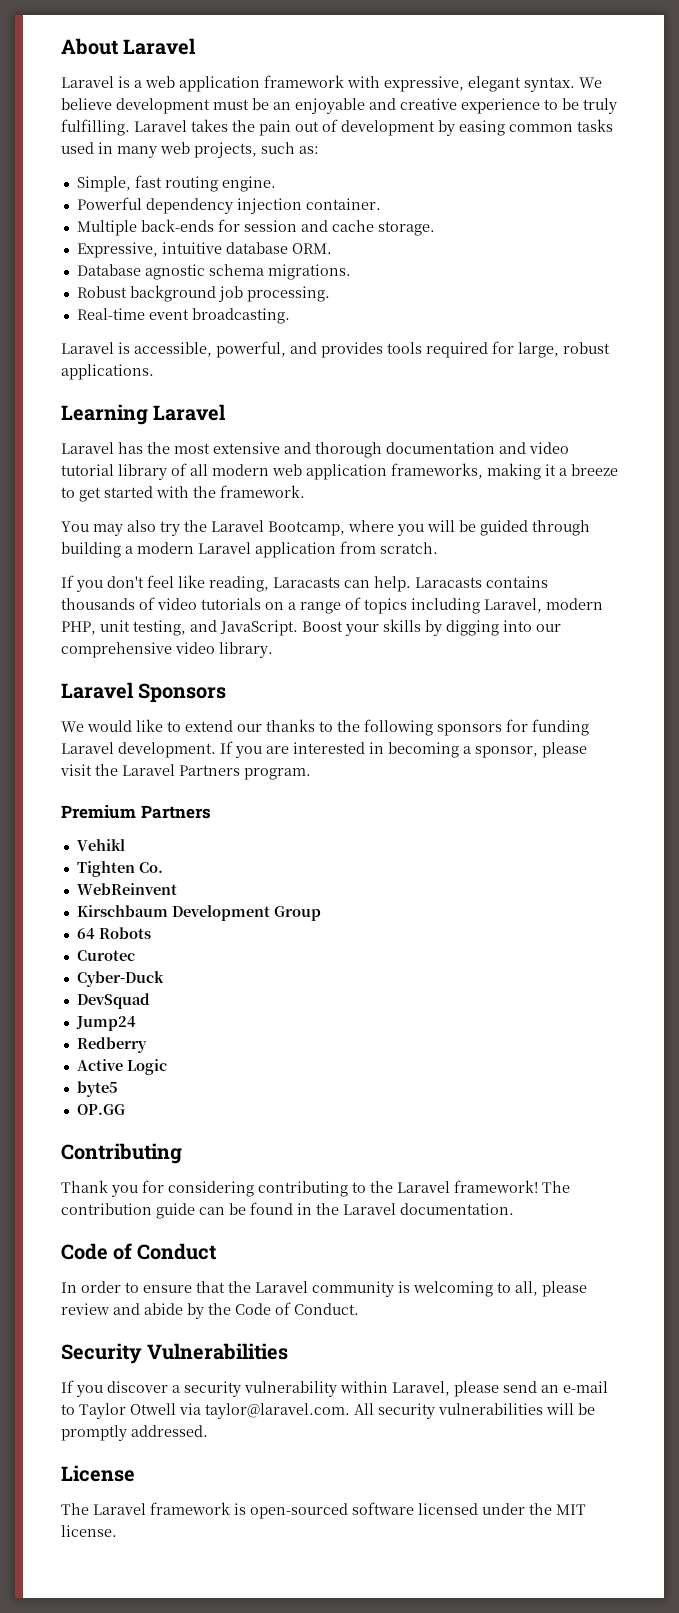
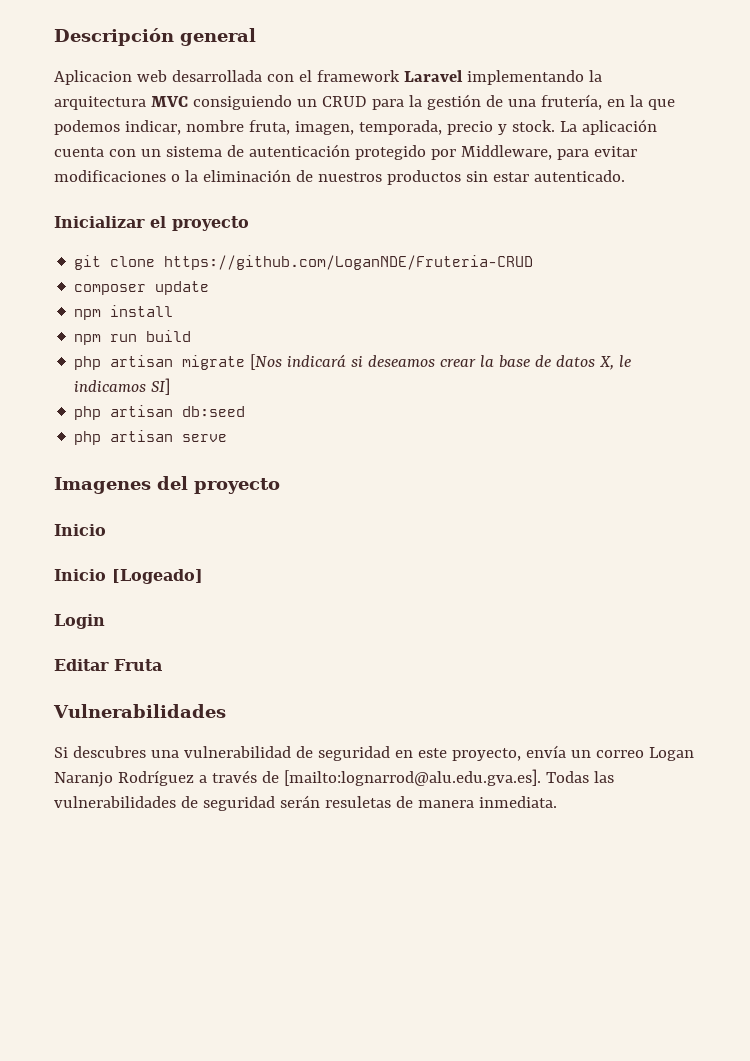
[61,38,197,55] [61,75,602,92] [61,98,617,114] [61,119,613,136] [61,142,319,158] [76,175,276,192] [76,197,381,214] [76,219,435,236] [76,242,332,258] [76,264,351,280] [76,285,330,302] [76,308,290,324] [61,341,610,358] [61,364,154,380] [61,404,227,425] [61,442,569,458] [61,463,618,480] [61,485,305,502] [61,520,590,536] [61,541,438,558] [61,575,548,592] [61,597,603,614] [61,619,561,636] [61,642,273,658] [61,682,227,703] [61,719,589,736] [61,741,587,758] [60,764,311,780] [61,805,211,819] [76,839,125,851] [76,861,163,877] [76,883,177,895] [76,905,321,921] [76,927,151,939] [76,950,135,961] [76,971,164,987] [76,993,150,1009] [75,1016,136,1031] [76,1037,147,1053] [76,1059,167,1075] [76,1081,118,1097] [76,1104,125,1115] [61,1143,182,1164] [61,1180,570,1197] [61,1202,514,1219] [61,1243,216,1260] [61,1281,587,1297] [61,1302,359,1319] [61,1343,289,1364] [61,1380,608,1397] [61,1403,595,1419] [61,1425,208,1441] [61,1465,135,1482] [61,1502,586,1519] [61,1525,117,1537] About Laravel // Laravel is a web application framework with expressive, elegant syntax. We believe development must be an enjoyable and creative experience to be truly fulfilling. Laravel takes the pain out of development by easing common tasks used in many web projects, such as: // Simple, fast routing engine. // Powerful dependency injection container. // Multiple back-ends for session and cache storage. // Expressive, intuitive database ORM. // Database agnostic schema migrations. // Robust background job processing. // Real-time event broadcasting. // Laravel is accessible, powerful, and provides tools required for large, robust applications. // Learning Laravel // Laravel has the most extensive and thorough documentation and video tutorial library of all modern web application frameworks, making it a breeze to get started with the framework. // You may also try the Laravel Bootcamp, where you will be guided through building a modern Laravel application from scratch. // If you don't feel like reading, Laracasts can help. Laracasts contains thousands of video tutorials on a range of topics including Laravel, modern PHP, unit testing, and JavaScript. Boost your skills by digging into our comprehensive video library. // Laravel Sponsors // We would like to extend our thanks to the following sponsors for funding Laravel development. If you are interested in becoming a sponsor, please visit the Laravel Partners program. // Premium Partners // Vehikl // Tighten Co. // WebReinvent // Kirschbaum Development Group // 64 Robots // Curotec // Cyber-Duck // DevSquad // Jump24 // Redberry // Active Logic // byte5 // OP.GG // Contributing // Thank you for considering contributing to the Laravel framework! The contribution guide can be found in the Laravel documentation. // Code of Conduct // In order to ensure that the Laravel community is welcoming to all, please review and abide by the Code of Conduct. // Security Vulnerabilities // If you discover a security vulnerability within Laravel, please send an e-mail to Taylor Otwell via taylor@laravel.com. All security vulnerabilities will be promptly addressed. // License // The Laravel framework is open-sourced software licensed under the MIT license. -> [54,28,256,46] [54,70,602,85] [54,94,675,110] [54,119,657,135] [54,144,637,160] [54,169,625,185] [54,216,249,231] [74,255,534,270] [74,281,210,295] [74,305,174,320] [74,330,192,345] [74,354,632,370] [74,378,171,395] [74,405,246,420] [74,430,228,445] [54,476,280,494] [54,524,106,536] [54,569,203,584] [54,614,105,629] [54,659,162,671] [53,704,226,718] [54,745,694,761] [54,769,614,787] [54,795,557,811] Descripción general // Aplicacion web desarrollada con el framework Laravel implementando la arquitectura MVC consiguiendo un CRUD para la gestión de una frutería, en la que podemos indicar, nombre fruta, imagen, temporada, precio y stock. La aplicación cuenta con un sistema de autenticación protegido por Middleware, para evitar modificaciones o la eliminación de nuestros productos sin estar autenticado. // Inicializar el proyecto // git clone https://github.com/LoganNDE/Fruteria-CRUD // composer update // npm install // npm run build // php artisan migrate [Nos indicará si deseamos crear la base de datos X, le indicamos SI] // php artisan db:seed // php artisan serve // Imagenes del proyecto // Inicio // Inicio [Logeado] // Login // Editar Fruta // Vulnerabilidades // Si descubres una vulnerabilidad de seguridad en este proyecto, envía un correo Logan Naranjo Rodríguez a través de [mailto:lognarrod@alu.edu.gva.es]. Todas las vulnerabilidades de seguridad serán resuletas de manera inmediata.

